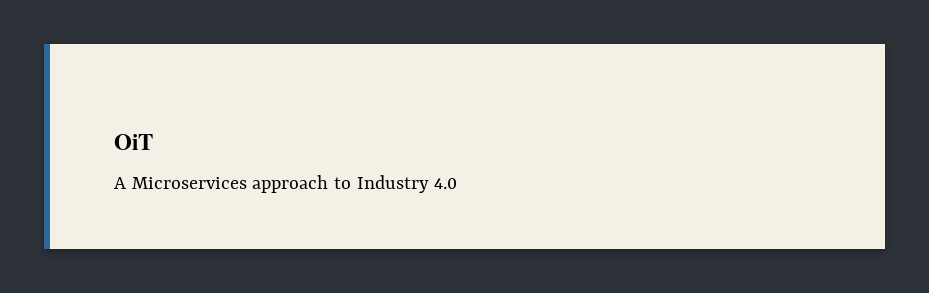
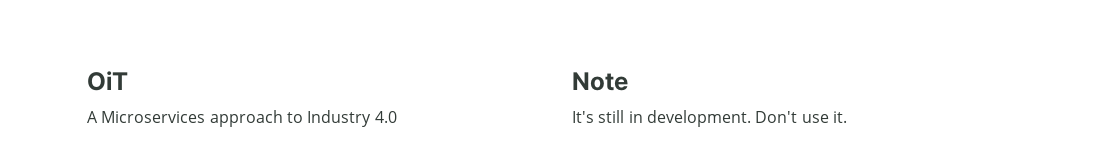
(458, 183) none -> [572,72,628,91] [572,110,847,127] // Note // It's still in development. Don't use it.

